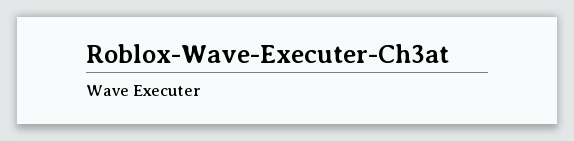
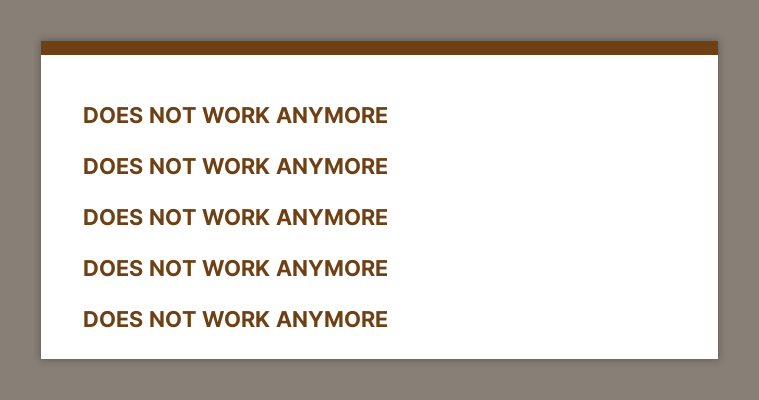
[86,44,449,63] [86,85,202,96] Roblox-Wave-Executer-Ch3at // Wave Executer -> [83,106,389,124] [83,157,389,175] [83,208,389,226] [83,259,389,277] [83,310,389,328] DOES NOT WORK ANYMORE // DOES NOT WORK ANYMORE // DOES NOT WORK ANYMORE // DOES NOT WORK ANYMORE // DOES NOT WORK ANYMORE

